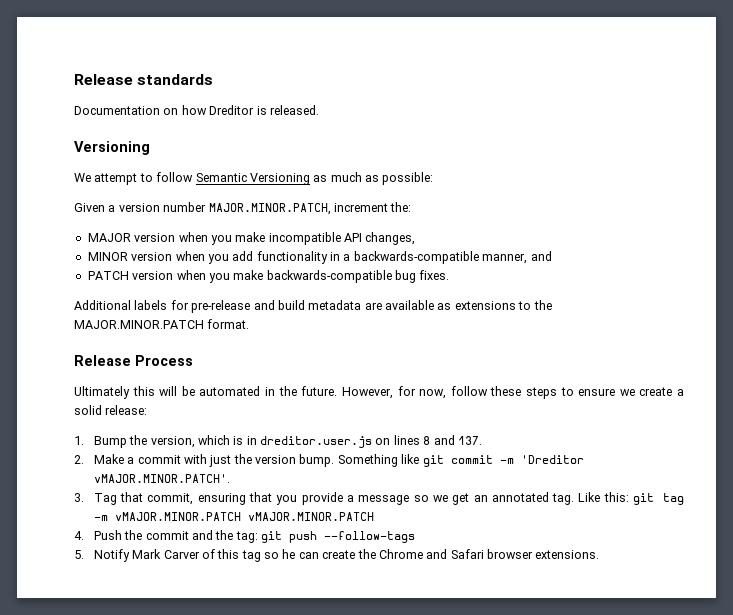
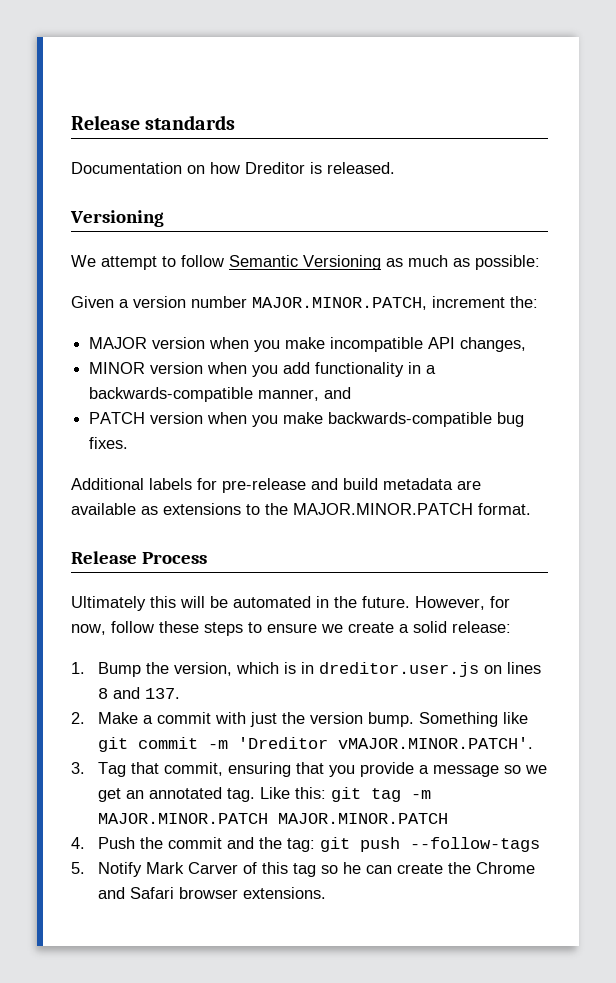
[114,512,374,521] vMAJOR.MINOR.PATCH vMAJOR.MINOR.PATCH -> [98,813,449,824] MAJOR.MINOR.PATCH MAJOR.MINOR.PATCH

